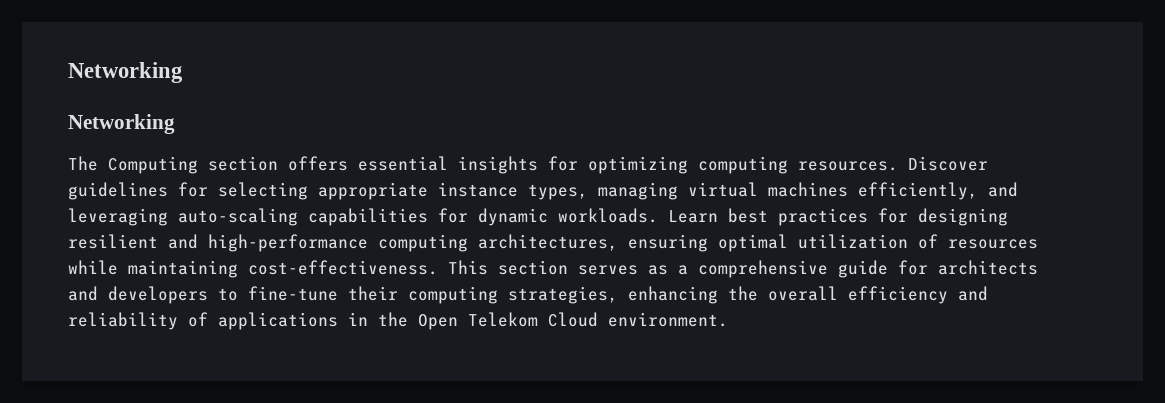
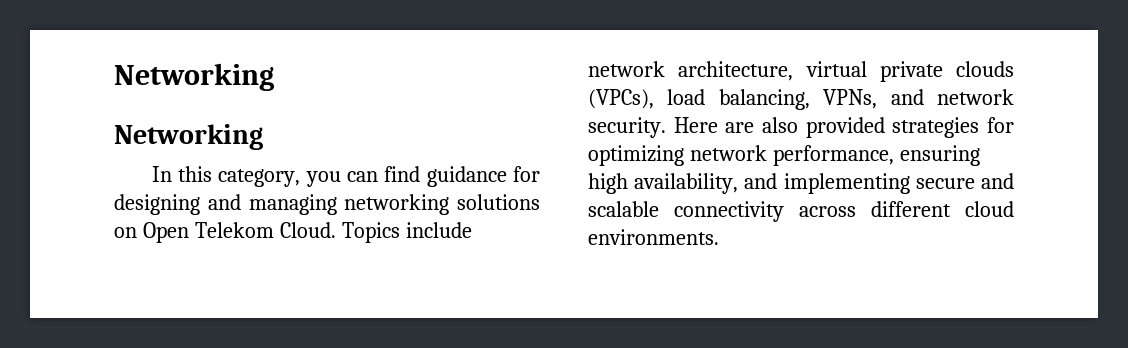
[68,156,988,174] [68,182,1018,200] [68,208,1008,226] [68,234,1038,252] [68,260,1038,278] [68,286,988,304] [68,312,728,330] The Computing section offers essential insights for optimizing computing resources. Discover guidelines for selecting appropriate instance types, managing virtual machines efficiently, and leveraging auto-scaling capabilities for dynamic workloads. Learn best practices for designing resilient and high-performance computing architectures, ensuring optimal utilization of resources while maintaining cost-effectiveness. This section serves as a comprehensive guide for architects and developers to fine-tune their computing strategies, enhancing the overall efficiency and reliability of applications in the Open Telekom Cloud environment. -> [151,166,540,187] [114,194,540,215] [114,222,472,243] [588,61,1014,82] [588,89,1014,110] [588,117,1014,138] [588,145,980,166] [588,173,1014,194] [588,201,1014,222] [588,229,719,245] In this category, you can find guidance for designing and managing networking solutions on Open Telekom Cloud. Topics include network architecture, virtual private clouds (VPCs), load balancing, VPNs, and network security. Here are also provided strategies for optimizing network performance, ensuring high availability, and implementing secure and scalable connectivity across different cloud environments.

